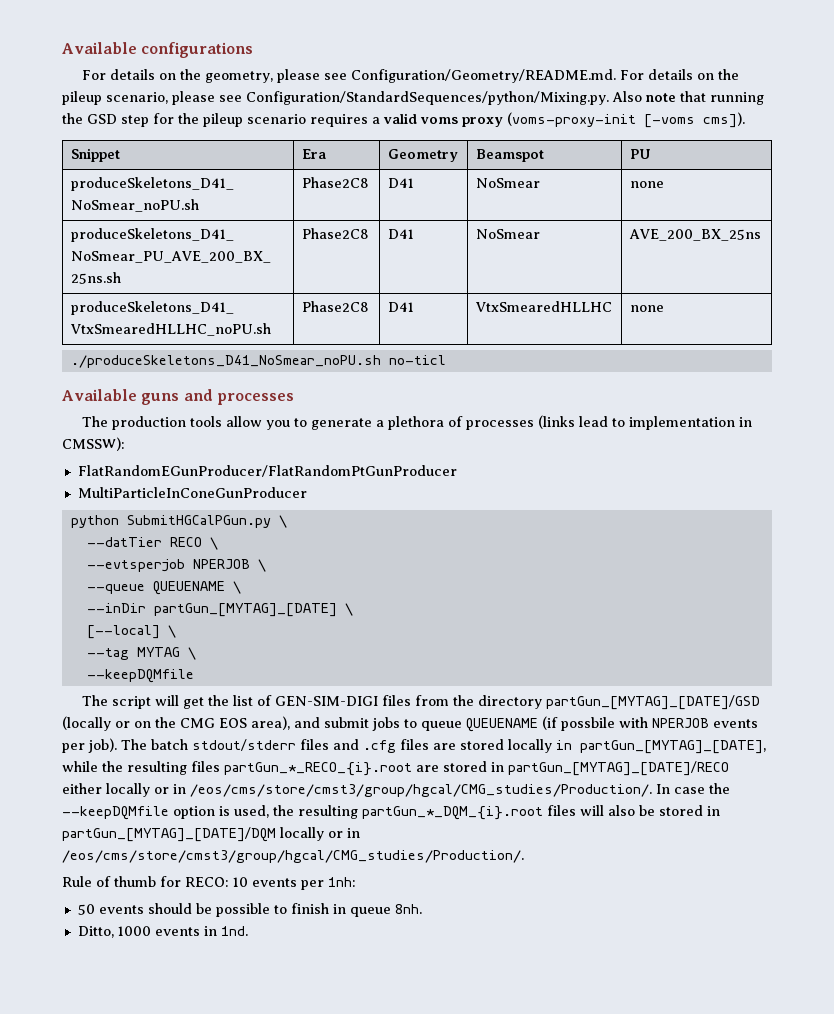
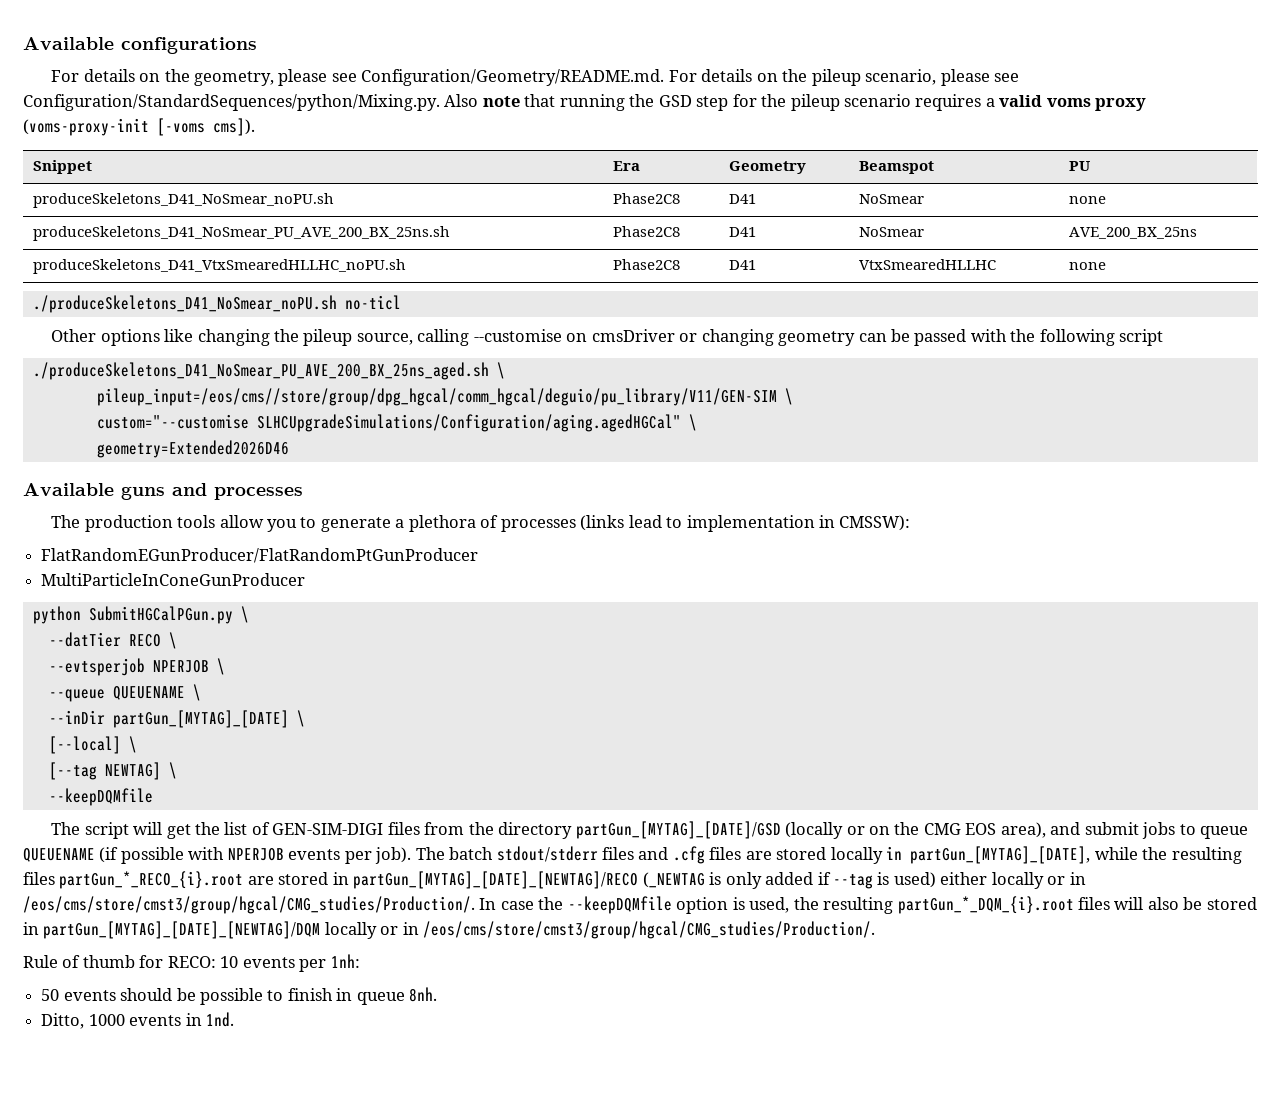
(446, 360) none -> [51,329,1164,346] [32,362,505,380] [96,388,793,406] [96,414,697,432] [96,440,289,458] // Other options like changing the pileup source, calling --customise on cmsDriver or changing geometry can be passed with the following script // ./produceSkeletons_D41_NoSmear_PU_AVE_200_BX_25ns_aged.sh \ // pileup_input=/eos/cms//store/group/dpg_hgcal/comm_hgcal/deguio/pu_library/V11/GEN-SIM \ // custom="--customise SLHCUpgradeSimulations/Configuration/aging.agedHGCal" \ // geometry=Extended2026D46
[86,647,180,660] --tag MYTAG -> [48,762,161,780] [--tag NEWTAG]
[561,717,615,731] possbile -> [120,847,184,864] possible
[508,761,729,776] partGun_[MYTAG]_[DATE]/RECO -> [353,871,936,889] partGun_[MYTAG]_[DATE]_[NEWTAG]/RECO (_NEWTAG is only added if --tag is used)
[62,827,276,842] partGun_[MYTAG]_[DATE]/DQM -> [43,921,321,939] partGun_[MYTAG]_[DATE]_[NEWTAG]/DQM

